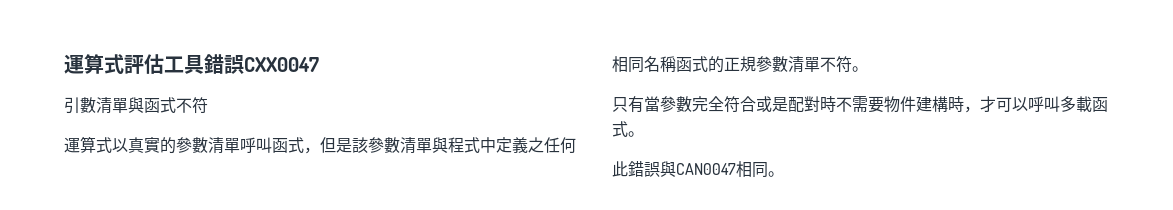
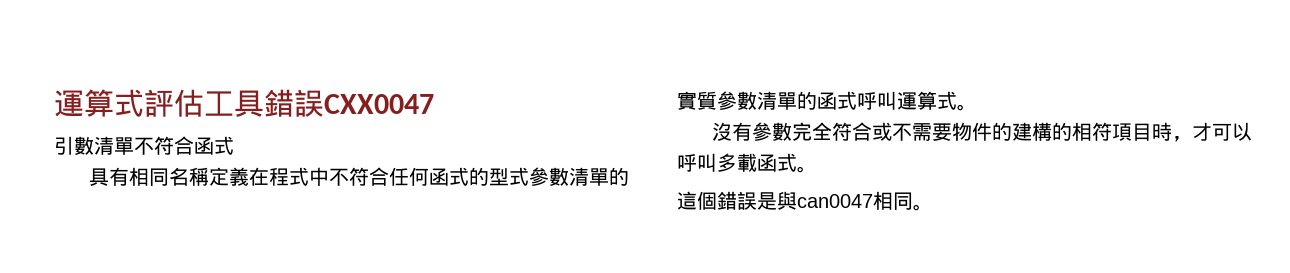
[128,97,208,114] [64,136,576,154] [612,56,868,73] [612,96,660,113] 與函式不符 // 運算式以真實的參數清單呼叫函式，但是該參數清單與程式中定義之任何相同名稱函式的正規參數清單不符。 // 只有當 -> [134,136,234,155] [89,167,630,186] [677,91,977,111] [712,122,753,141] 不符合函式 // 具有相同名稱定義在程式中不符合任何函式的型式參數清單的實質參數清單的函式呼叫運算式。 // 沒有
[772,96,836,112] 是配對時 -> (893, 131) none
[916,96,948,112] 建構 -> [992,122,1153,141] 的建構的相符項目
[612,161,736,177] 此錯誤與CAN0047 -> [677,191,873,210] 這個錯誤是與can0047

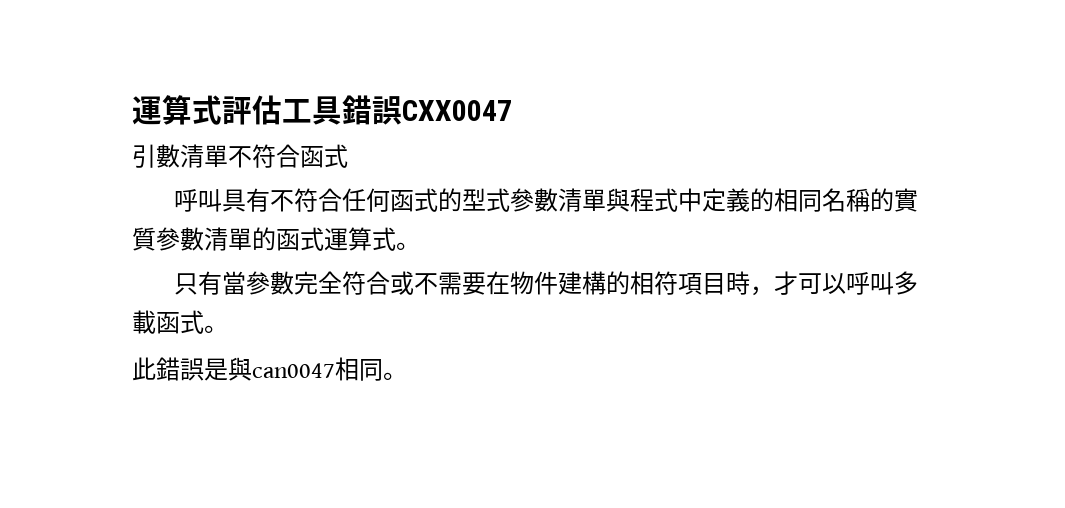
[89,167,330,186] 具有相同名稱定義在程式中 -> [173,188,270,212] 呼叫具有
(610, 177) none -> [605,188,870,212] 與程式中定義的相同名稱
[857,91,897,110] 呼叫 -> (324, 239) none
[712,122,753,141] 沒有 -> [173,271,246,295] 只有當
[952,122,1013,141] 物件的 -> [485,271,558,295] 在物件
[677,191,717,210] 這個 -> [132,357,156,381] 此

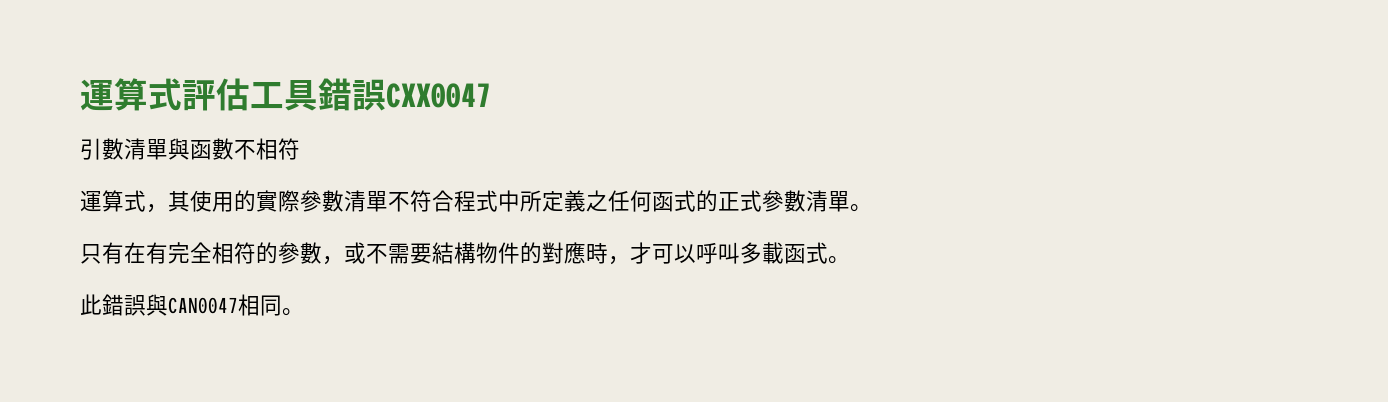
[228,144,348,168] [173,188,342,212] 不符合函式 // 呼叫具有不符合 -> [168,138,300,160] [80,190,608,213] 與函數不相符 // 運算式，其使用的實際參數清單不符合程式中所定義之
[461,188,486,211] 型 -> [718,192,740,211] 正
[605,188,918,212] [132,227,420,251] [173,271,726,295] 與程式中定義的相同名稱的實質參數清單的函式運算式。 // 只有當參數完全符合或不需要在物件建構的相符項目 -> [850,204,872,212] [80,242,586,265] 。 // 只有在有完全相符的參數，或不需要結構物件的對應
[204,357,335,381] 是與can0047 -> [146,294,238,316] 與CAN0047

